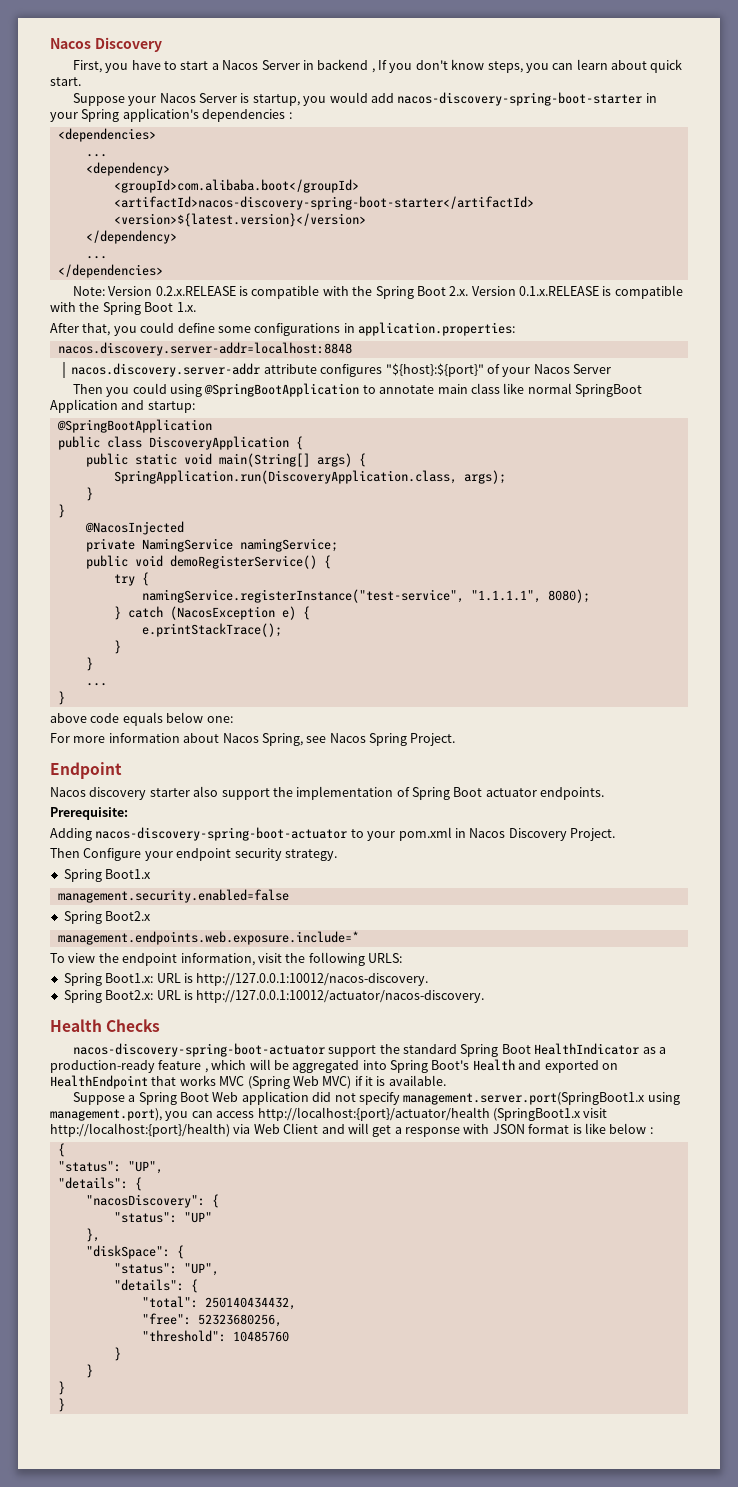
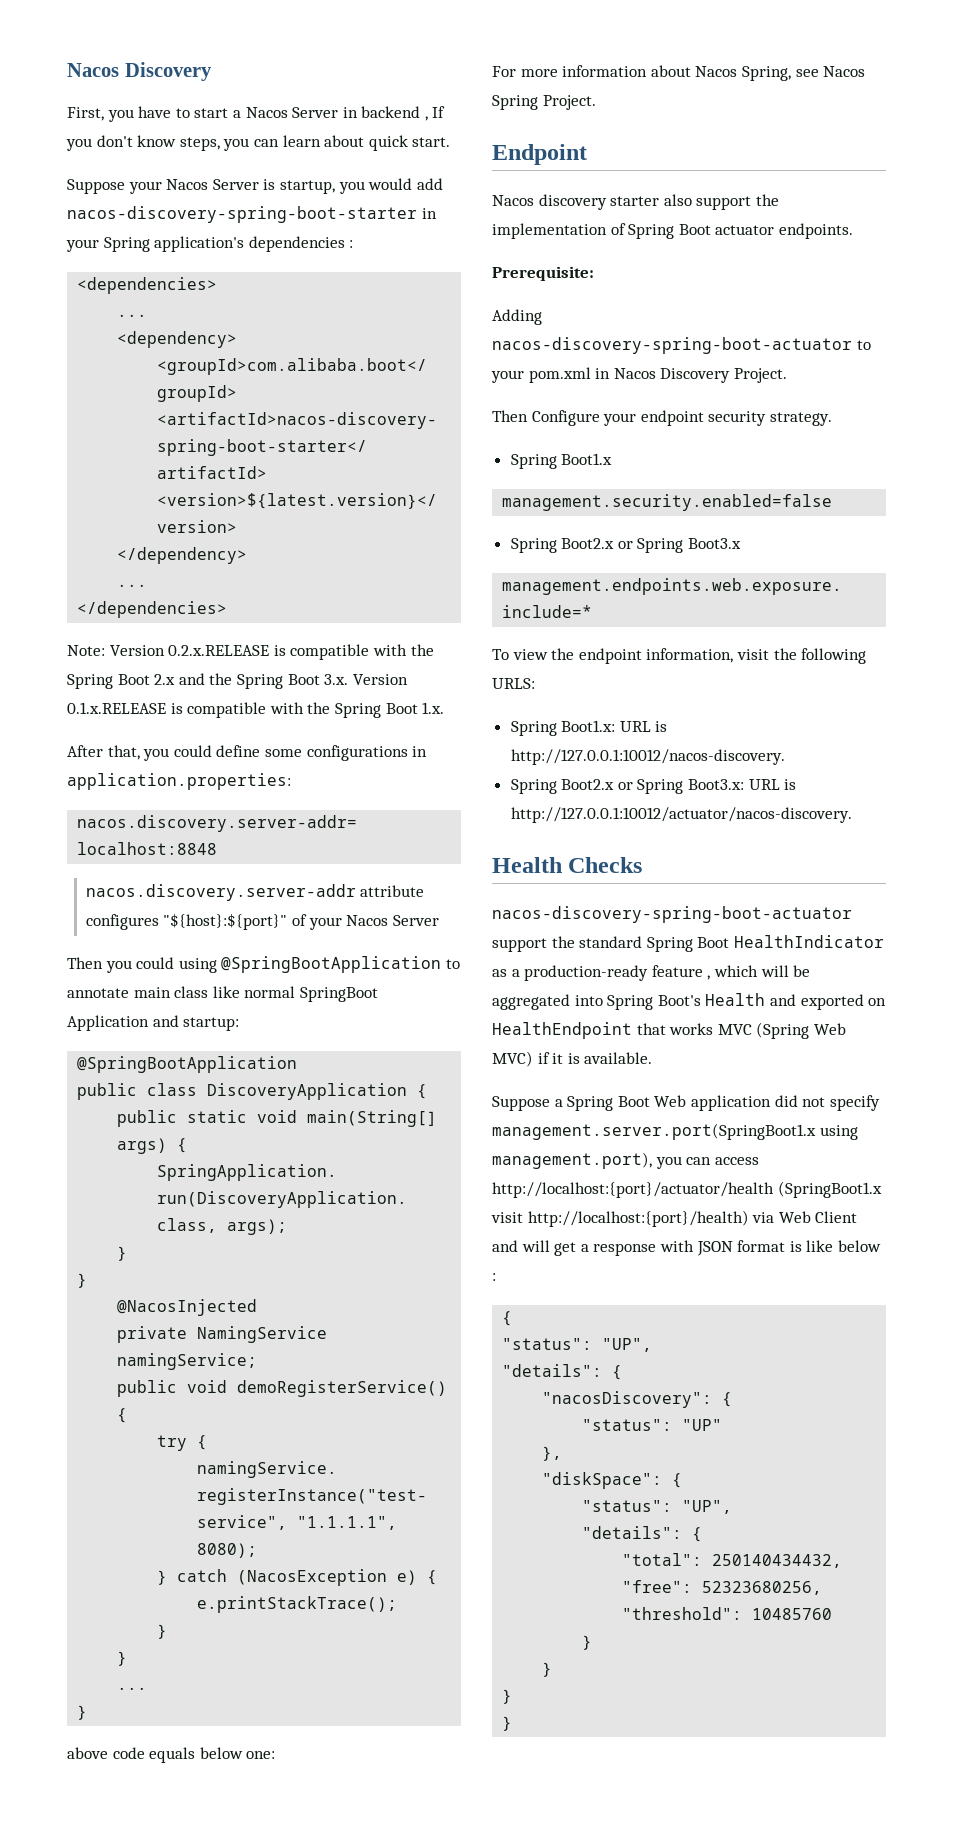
[449,286,469,296] 2.x. -> [154,673,349,689] 2.x and the Spring Boot 3.x.
(152, 916) none -> [617,538,742,553] or Spring Boot3.x
[105,990,154,1000] Boot2.x: -> [561,779,745,794] Boot2.x or Spring Boot3.x:

